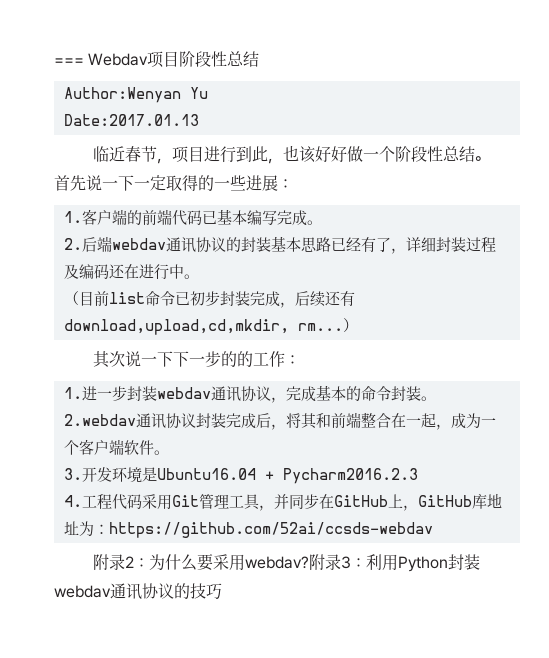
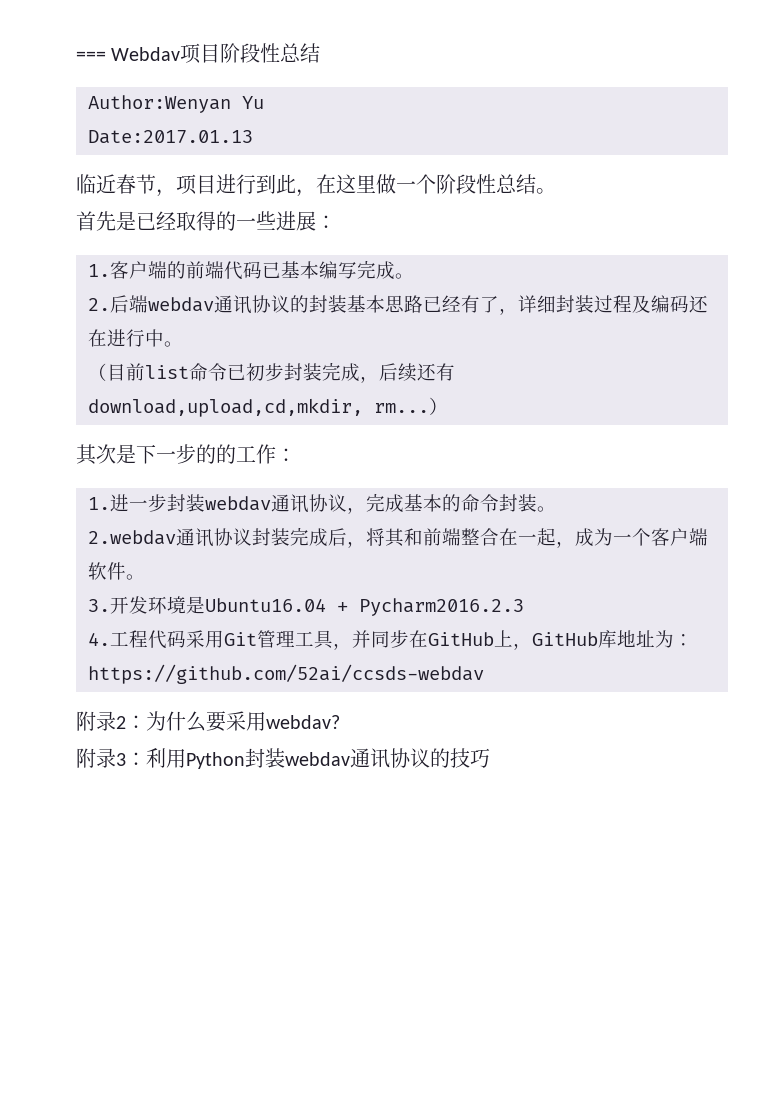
[283,145,348,163] 也该好好 -> [316,174,376,194] 在这里
[86,175,166,191] 说一下一定 -> [116,211,176,231] 是已经
[125,351,174,367] 说一下 -> [116,444,136,464] 是
(310, 562) none -> (340, 722) //

